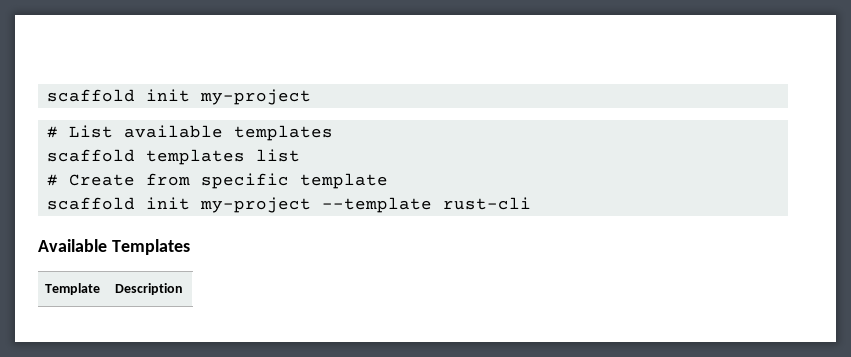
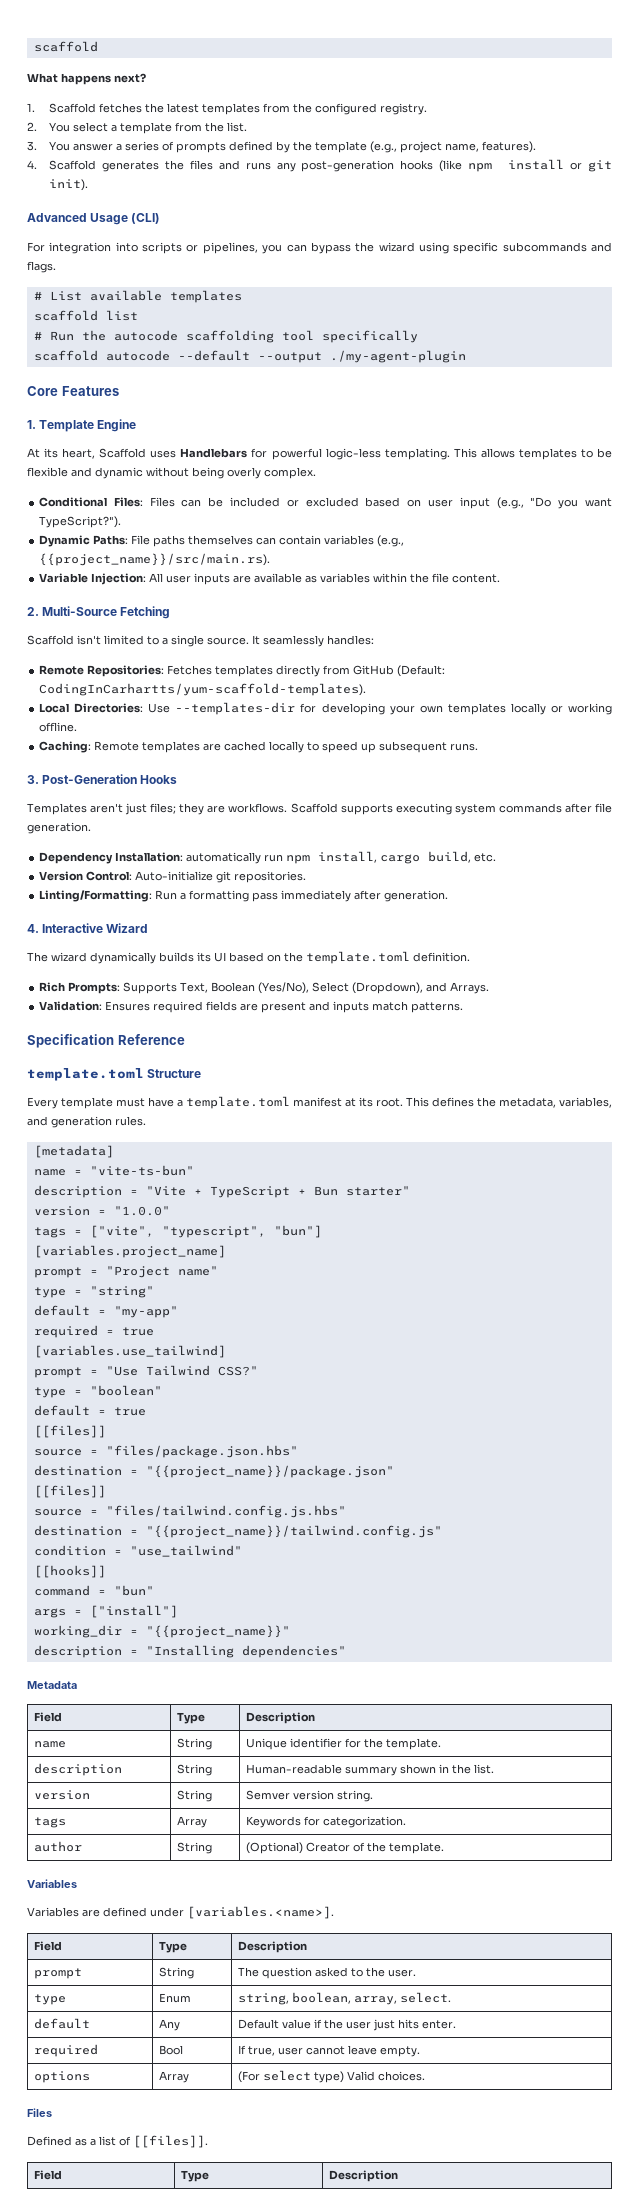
[47,89,312,105] scaffold init my-project -> [33,41,98,52] [27,73,146,85] [27,103,427,115] [27,122,247,134] [27,141,536,153] [27,159,612,172] [48,179,88,191] [27,213,161,225] [27,242,612,254] [27,261,56,273] scaffold // What happens next? // 1. Scaffold fetches the latest templates from the configured registry. // 2. You select a template from the list. // 3. You answer a series of prompts defined by the template (e.g., project name, features). // 4. Scaffold generates the files and runs any post-generation hooks (like npm install or git init). // Advanced Usage (CLI) // For integration into scripts or pipelines, you can bypass the wizard using specific subcommands and flags.
[146,149,246,165] templates -> (98, 315) none
[69,173,389,189] [47,197,532,213] [38,239,190,255] [45,283,101,295] Create from specific template // scaffold init my-project --template rust-cli // Available Templates // Template -> [49,330,418,343] [33,350,466,363] [27,386,119,396] [27,419,137,432] [27,448,612,460] [27,467,316,479] [39,497,612,509] [39,516,122,528] [39,535,405,547] [39,553,271,566] [39,573,501,585] [27,606,171,619] [27,635,374,647] [39,665,446,677] [39,683,367,696] [39,702,612,715] [39,722,78,732] [39,741,479,753] [27,774,178,784] [27,803,613,815] [27,822,91,834] [39,851,497,864] [39,871,307,883] [39,890,449,902] [27,923,149,933] [27,951,470,964] [39,982,490,994] [39,1001,464,1013] [27,1034,185,1048] [27,1068,202,1081] [27,1096,612,1109] [27,1116,146,1128] [33,1145,114,1158] [33,1165,194,1176] [33,1185,410,1198] [33,1206,170,1216] [33,1225,322,1238] [33,1245,226,1258] [33,1266,218,1278] [33,1286,154,1298] [33,1305,178,1318] [33,1325,154,1338] [33,1345,226,1358] [33,1365,258,1378] [33,1385,162,1398] [33,1405,146,1416] [33,1425,106,1438] [33,1445,298,1458] [33,1465,394,1478] [33,1485,106,1498] [33,1505,346,1518] [33,1525,442,1538] [33,1545,242,1557] [33,1565,106,1578] [33,1585,154,1596] [33,1605,178,1618] [33,1625,290,1638] [33,1645,346,1658] [27,1681,77,1689] [33,1712,62,1722] [176,1712,205,1724] [245,1712,315,1724] [33,1741,66,1748] [176,1738,212,1750] [245,1738,441,1750] [33,1763,122,1776] [176,1764,212,1776] [245,1764,494,1776] [33,1790,90,1800] [176,1790,212,1802] [245,1790,373,1802] [33,1817,66,1828] [176,1816,207,1828] [245,1816,406,1828] [33,1841,82,1852] [176,1842,212,1854] [245,1842,444,1854] [27,1879,77,1888] [27,1906,334,1919] [33,1941,62,1951] [158,1941,187,1953] [237,1941,307,1953] [33,1968,82,1979] [158,1967,194,1979] [237,1967,416,1979] [33,1994,66,2005] [158,1993,191,2003] [237,1992,451,2005] [33,2018,90,2029] [158,2019,180,2031] [237,2019,456,2031] [33,2044,98,2057] [158,2045,183,2055] [237,2045,420,2057] [33,2071,90,2083] [158,2071,189,2083] [237,2070,425,2083] [27,2108,52,2117] [27,2135,208,2148] [33,2170,62,2180] [180,2170,209,2182] Run the autocode scaffolding tool specifically // scaffold autocode --default --output ./my-agent-plugin // Core Features // 1. Template Engine // At its heart, Scaffold uses Handlebars for powerful logic-less templating. This allows templates to be flexible and dynamic without being overly complex. // Conditional Files: Files can be included or excluded based on user input (e.g., "Do you want TypeScript?"). // Dynamic Paths: File paths themselves can contain variables (e.g., {{project_name}}/src/main.rs). // Variable Injection: All user inputs are available as variables within the file content. // 2. Multi-Source Fetching // Scaffold isn't limited to a single source. It seamlessly handles: // Remote Repositories: Fetches templates directly from GitHub (Default: CodingInCarhartts/yum-scaffold-templates). // Local Directories: Use --templates-dir for developing your own templates locally or working offline. // Caching: Remote templates are cached locally to speed up subsequent runs. // 3. Post-Generation Hooks // Templates aren't just files; they are workflows. Scaffold supports executing system commands after file generation. // Dependency Installation: automatically run npm install, cargo build, etc. // Version Control: Auto-initialize git repositories. // Linting/Formatting: Run a formatting pass immediately after generation. // 4. Interactive Wizard // The wizard dynamically builds its UI based on the template.toml definition. // Rich Prompts: Supports Text, Boolean (Yes/No), Select (Dropdown), and Arrays. // Validation: Ensures required fields are present and inputs match patterns. // Specification Reference // template.toml Structure // Every template must have a template.toml manifest at its root. This defines the metadata, variables, and generation rules. // [metadata] // name = "vite-ts-bun" // description = "Vite + TypeScript + Bun starter" // version = "1.0.0" // tags = ["vite", "typescript", "bun"] // [variables.project_name] // prompt = "Project name" // type = "string" // default = "my-app" // required = true // [variables.use_tailwind] // prompt = "Use Tailwind CSS?" // type = "boolean" // default = true // [[files]] // source = "files/package.json.hbs" // destination = "{{project_name}}/package.json" // [[files]] // source = "files/tailwind.config.js.hbs" // destination = "{{project_name}}/tailwind.config.js" // condition = "use_tailwind" // [[hooks]] // command = "bun" // args = ["install"] // working_dir = "{{project_name}}" // description = "Installing dependencies" // Metadata // Field | Type | Description // name | String | Unique identifier for the template. // description | String | Human-readable summary shown in the list. // version | String | Semver version string. // tags | Array | Keywords for categorization. // author | String | (Optional) Creator of the template. // Variables // Variables are defined under [variables.<name>]. // Field | Type | Description // prompt | String | The question asked to the user. // type | Enum | string, boolean, array, select. // default | Any | Default value if the user just hits enter. // required | Bool | If true, user cannot leave empty. // options | Array | (For select type) Valid choices. // Files // Defined as a list of [[files]]. // Field | Type

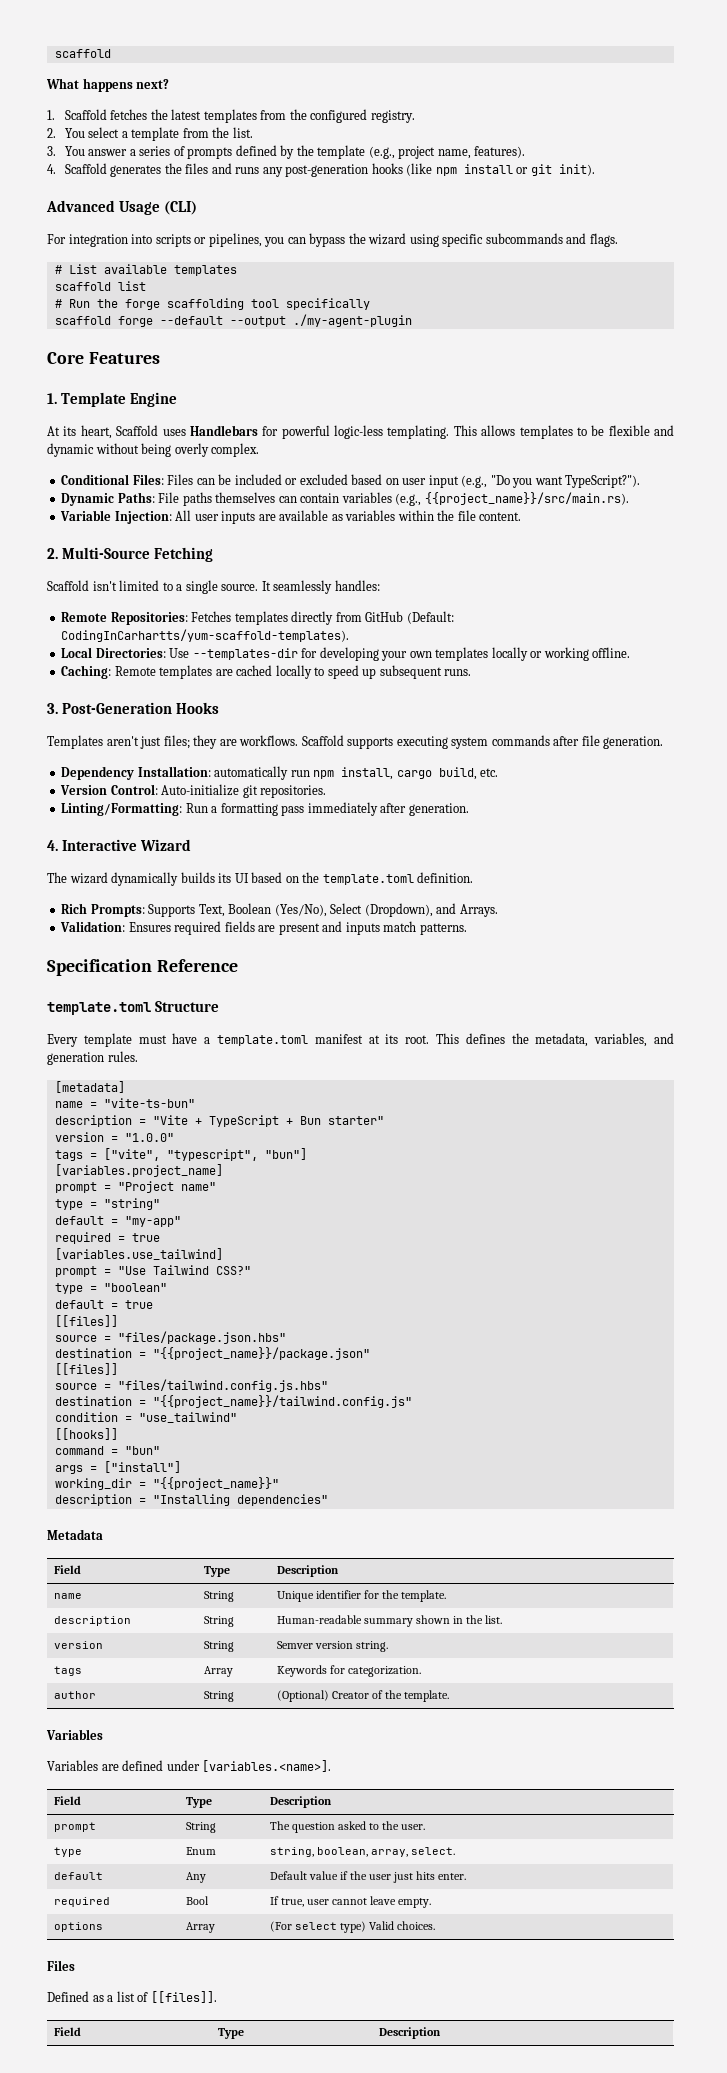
[113,330,178,341] autocode -> [124,299,160,310] forge
[105,350,170,361] autocode -> [117,316,153,327] forge

